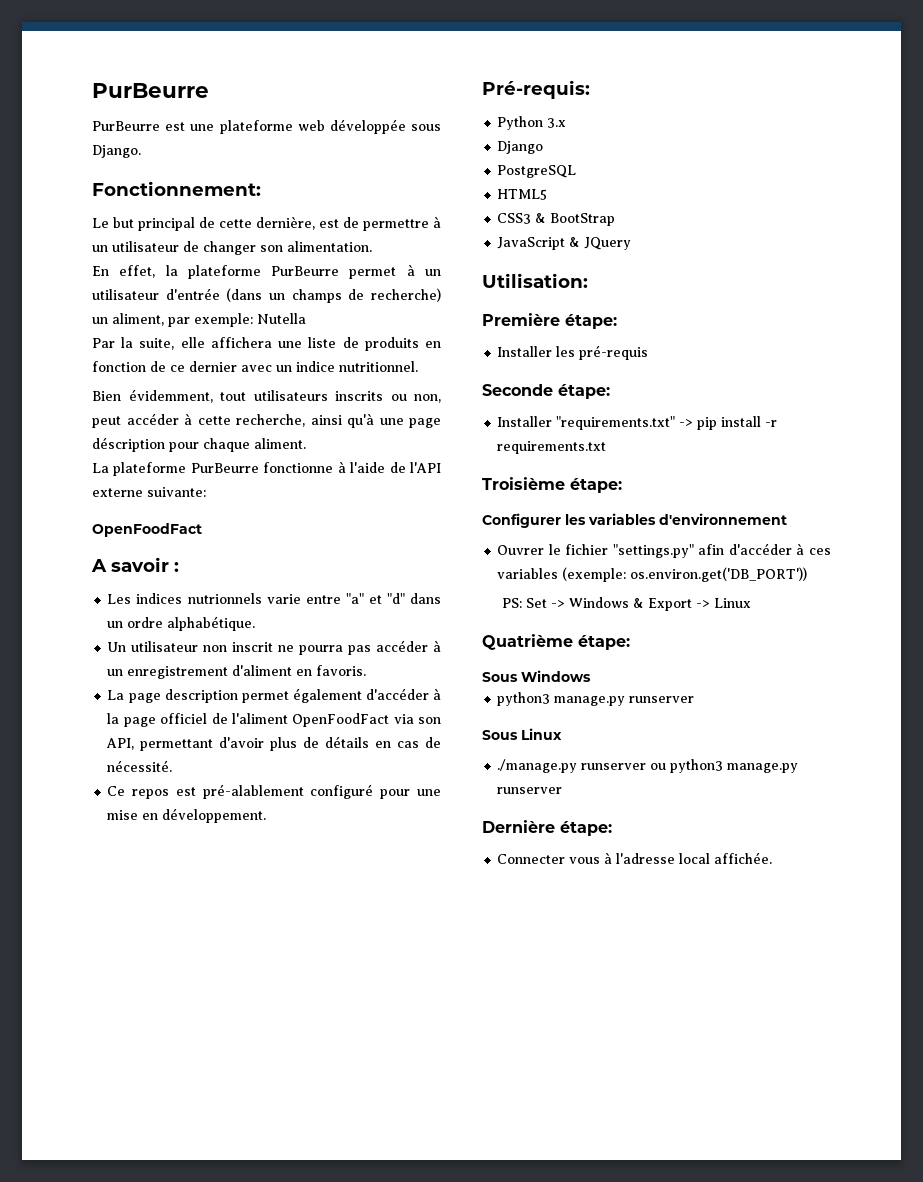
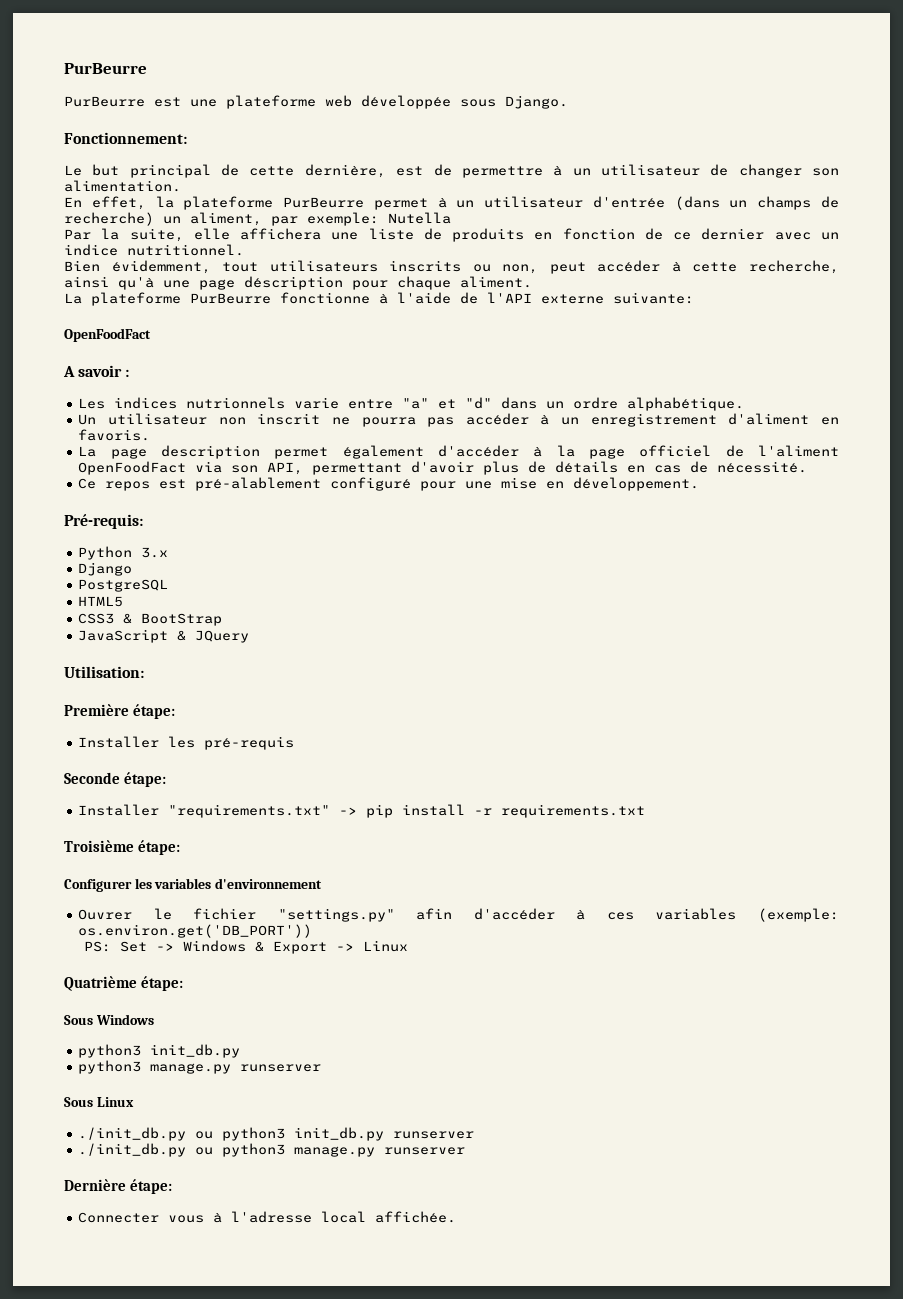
(591, 676) none -> [78,1044,241,1058] // python3 init_db.py
[497,759,647,773] ./manage.py runserver -> [78,1127,475,1141] [78,1143,187,1157] ./init_db.py ou python3 init_db.py runserver // ./init_db.py

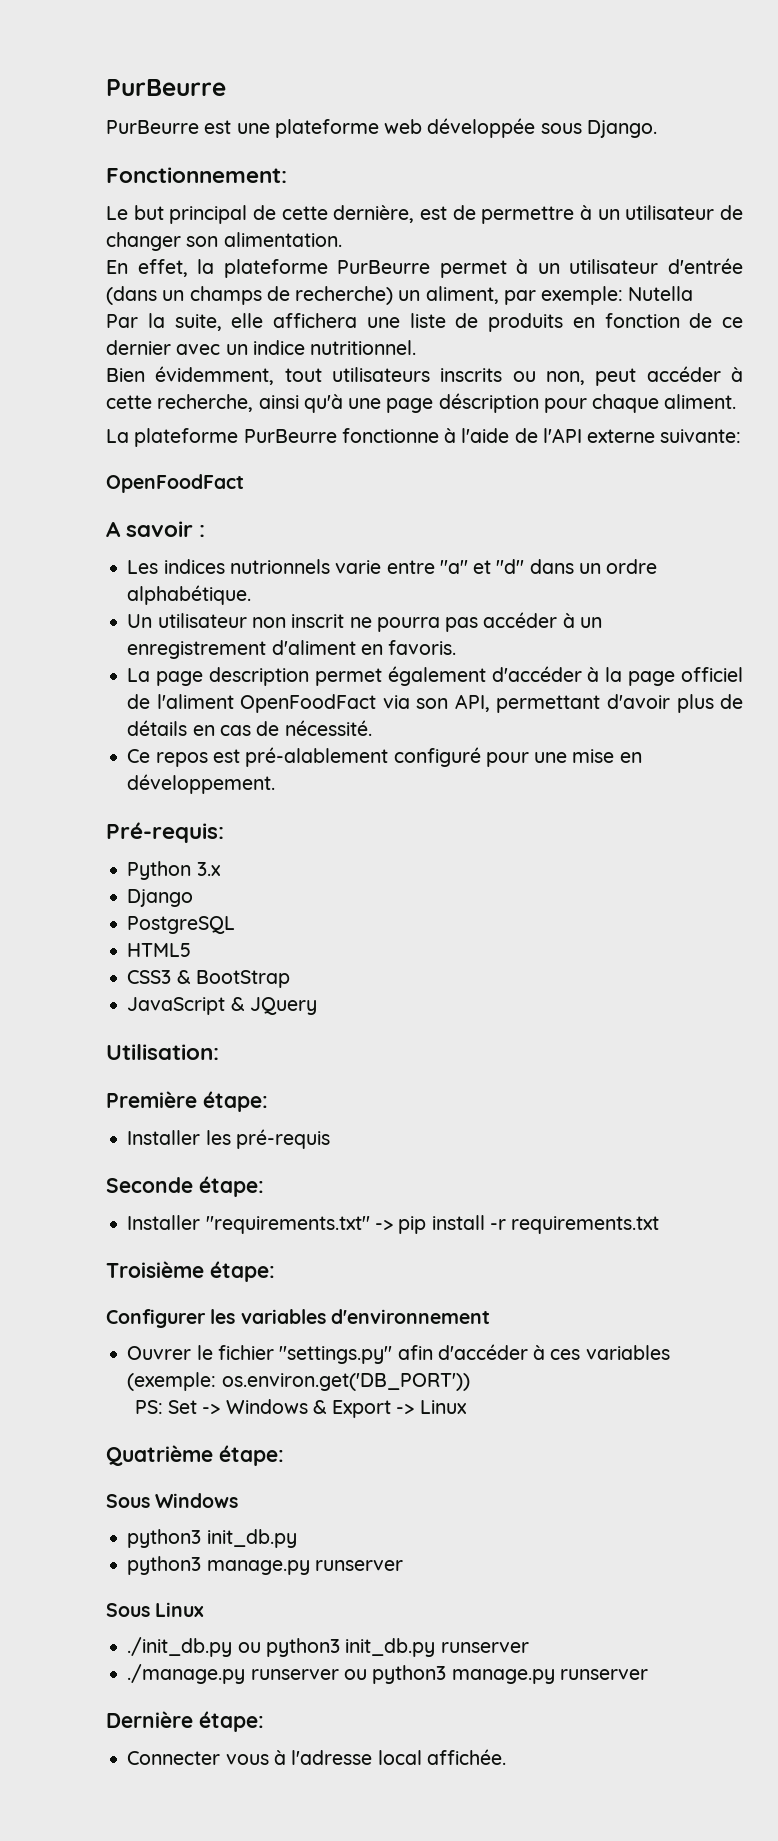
[78,1143,187,1157] ./init_db.py -> [127,1664,339,1684] ./manage.py runserver

